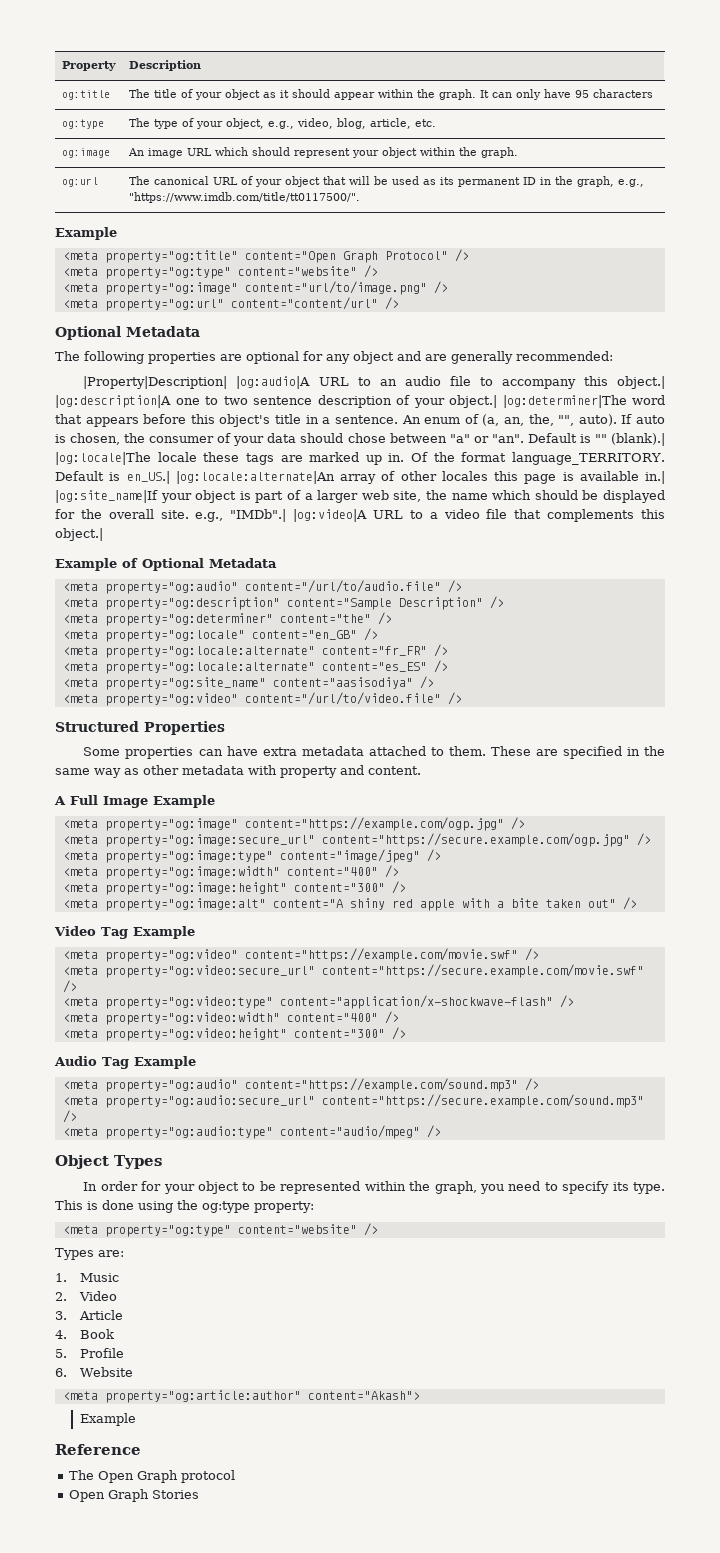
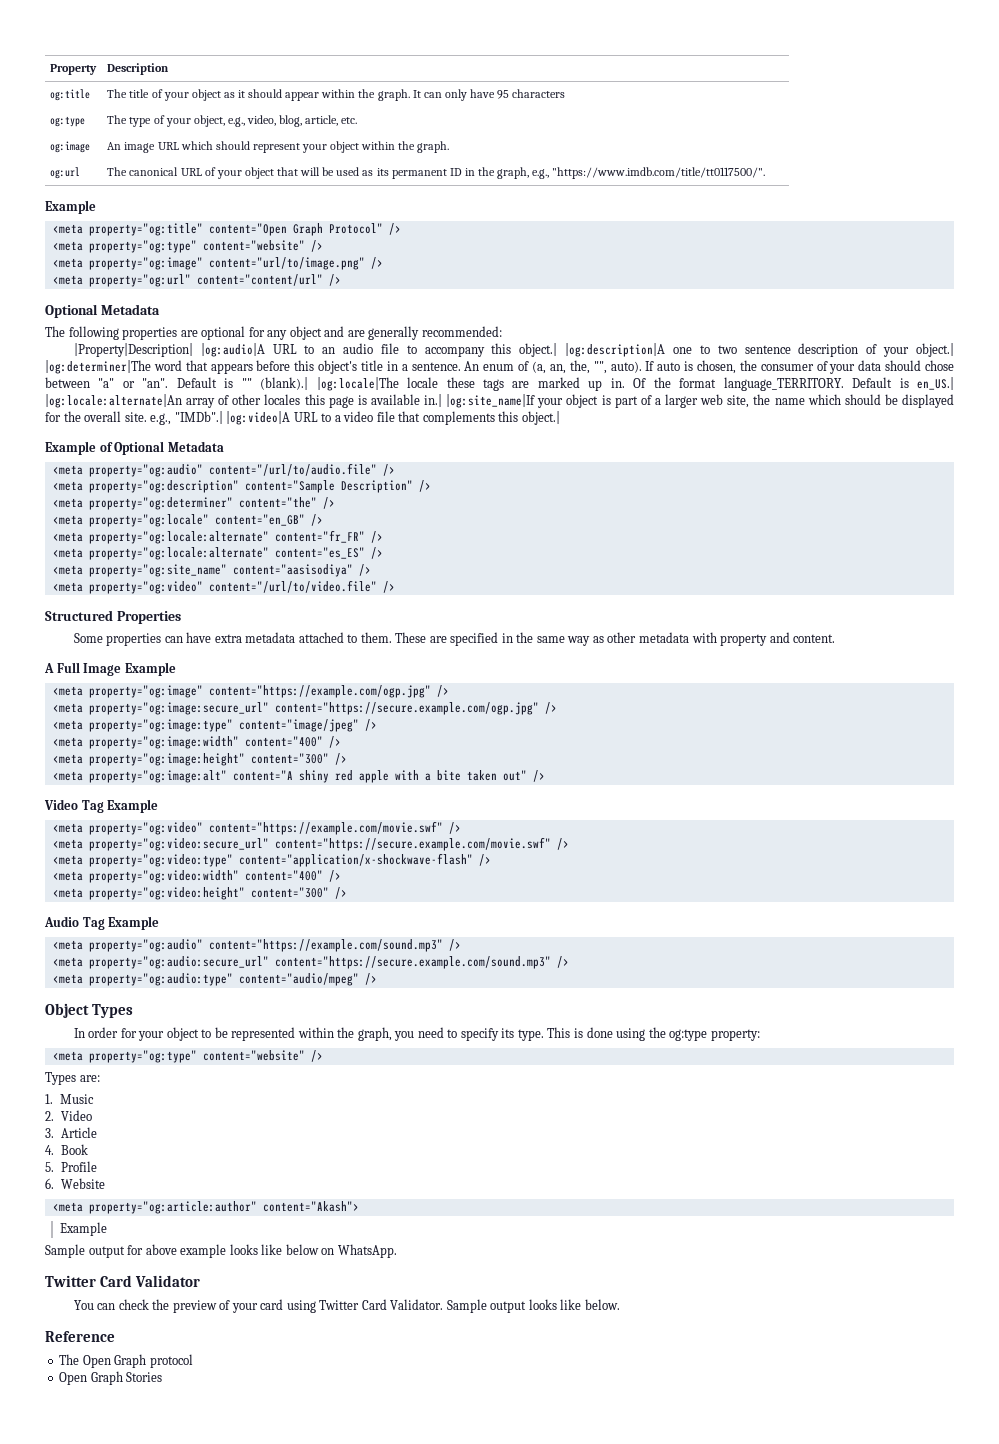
(136, 1419) none -> [45,1244,397,1258] [45,1275,201,1287] [73,1299,620,1313] // Sample output for above example looks like below on WhatsApp. // Twitter Card Validator // You can check the preview of your card using Twitter Card Validator. Sample output looks like below.

